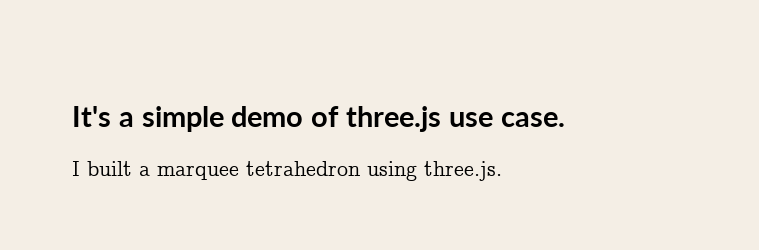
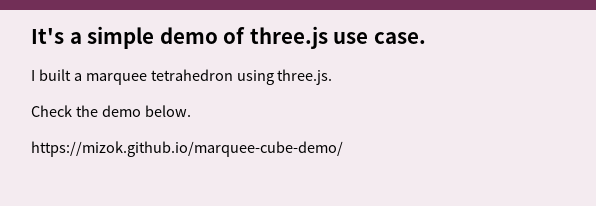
(502, 171) none -> [31,105,191,117] [31,141,343,157] // Check the demo below. // https://mizok.github.io/marquee-cube-demo/

